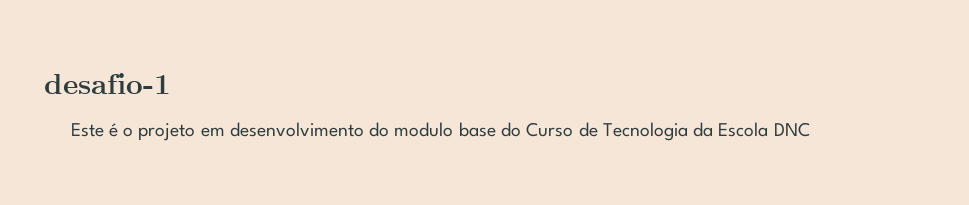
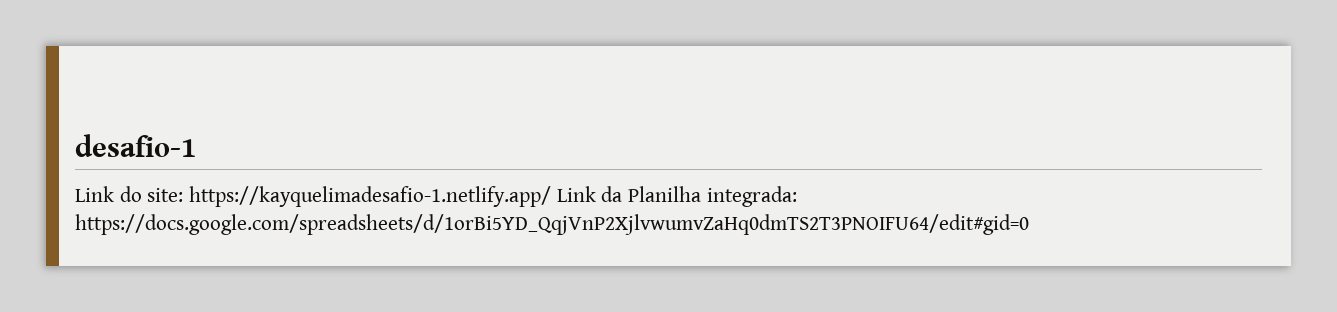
[70,122,810,141] Este é o projeto em desenvolvimento do modulo base do Curso de Tecnologia da Escola DNC -> [75,186,797,207] [75,214,1029,235] Link do site: https://kayquelimadesafio-1.netlify.app/ Link da Planilha integrada: https://docs.google.com/spreadsheets/d/1orBi5YD_QqjVnP2XjlvwumvZaHq0dmTS2T3PNOIFU64/edit#gid=0

